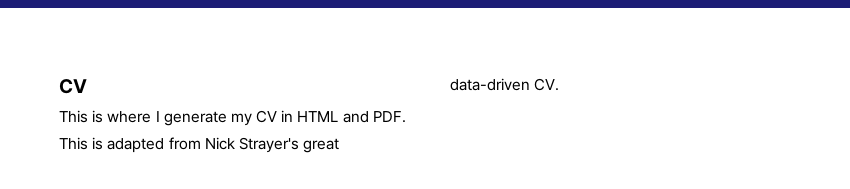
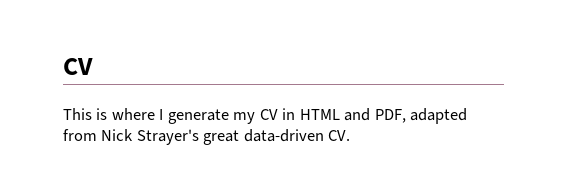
[372,111,406,123] [59,137,104,150] PDF. // This is -> [374,109,406,123] PDF,

